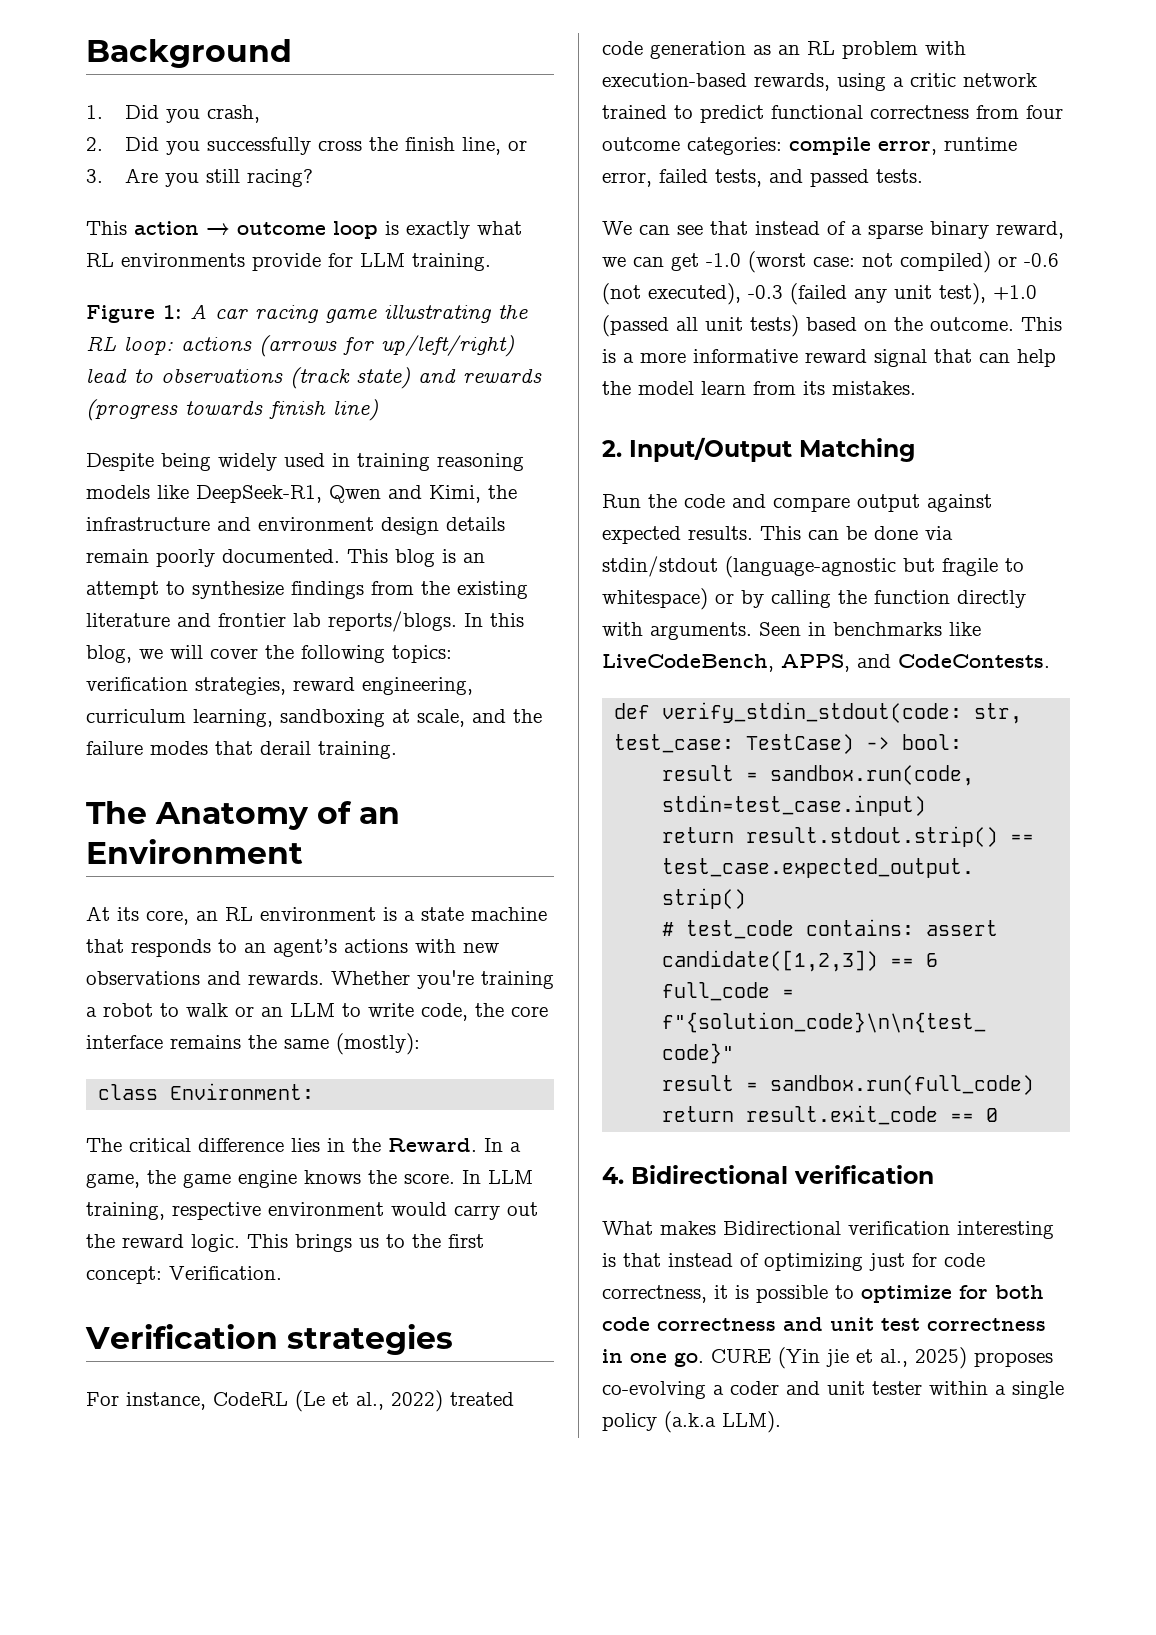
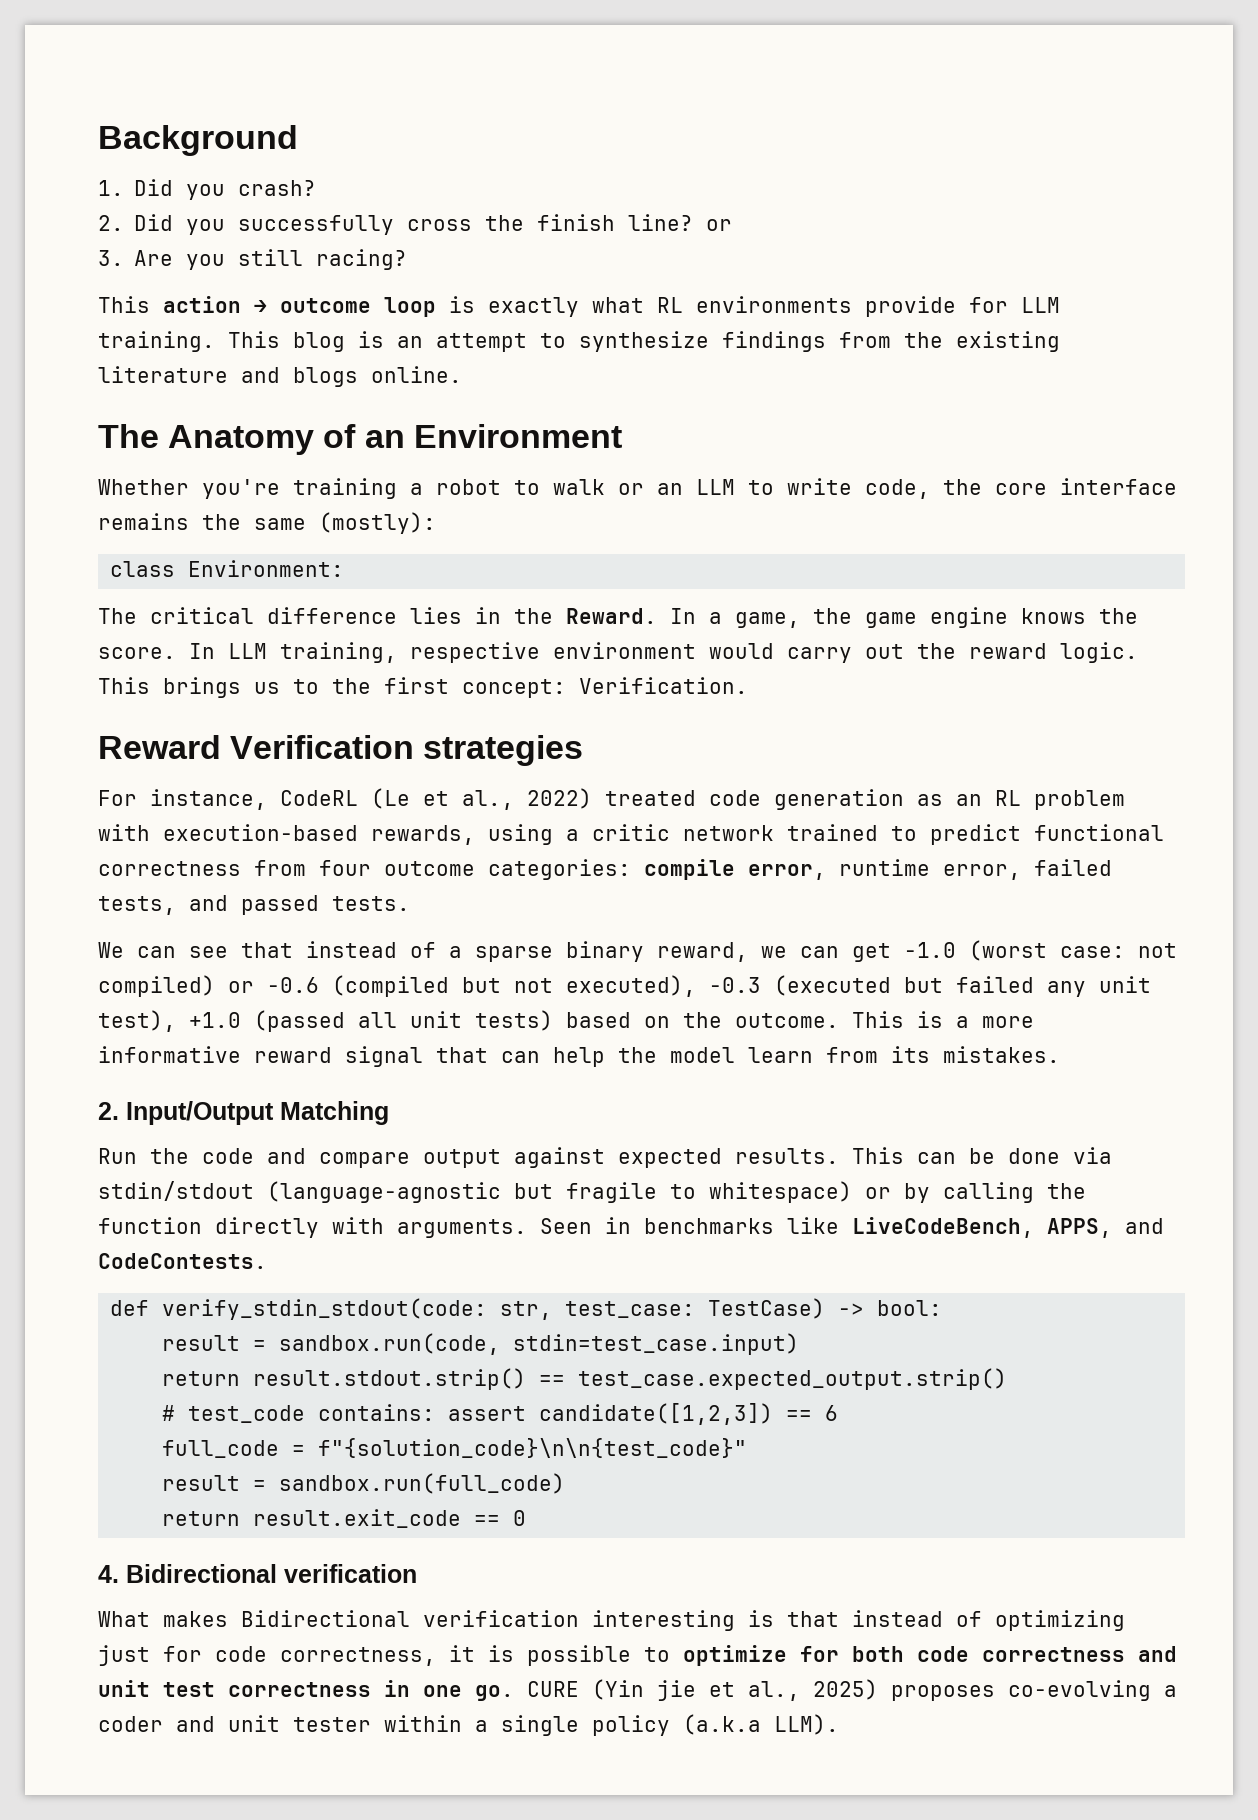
[207,105,261,123] crash, -> [238,180,317,196] crash?
[462,137,502,155] line, -> [628,214,694,231] line?
[86,304,528,323] [86,335,514,357] [86,367,542,389] [86,399,378,421] [86,453,524,471] [86,485,517,503] [86,517,505,535] [86,549,340,567] // Figure 1: A car racing game illustrating the RL loop: actions (arrows for up/left/right) lead to observations (track state) and rewards (progress towards finish line) // Despite being widely used in training reasoning models like DeepSeek-R1, Qwen and Kimi, the infrastructure and environment design details remain poorly documented. -> (215, 341) none
[218,611,524,632] [86,645,452,663] [86,677,473,695] [86,709,542,727] [86,741,397,759] frontier lab reports/blogs. In this blog, we will cover the following topics: verification strategies, reward engineering, curriculum learning, sandboxing at scale, and the failure modes that derail training. -> [293,366,462,387] blogs online.
[86,906,547,925] [86,939,499,957] [86,971,324,985] At its core, an RL environment is a state machine that responds to an agent’s actions with new observations and rewards. -> (622, 436) none
(282, 1273) none -> [98,735,221,759] Reward
[602,283,847,305] (not executed), -0.3 (failed -> [332,975,1034,997] (compiled but not executed), -0.3 (executed but failed

